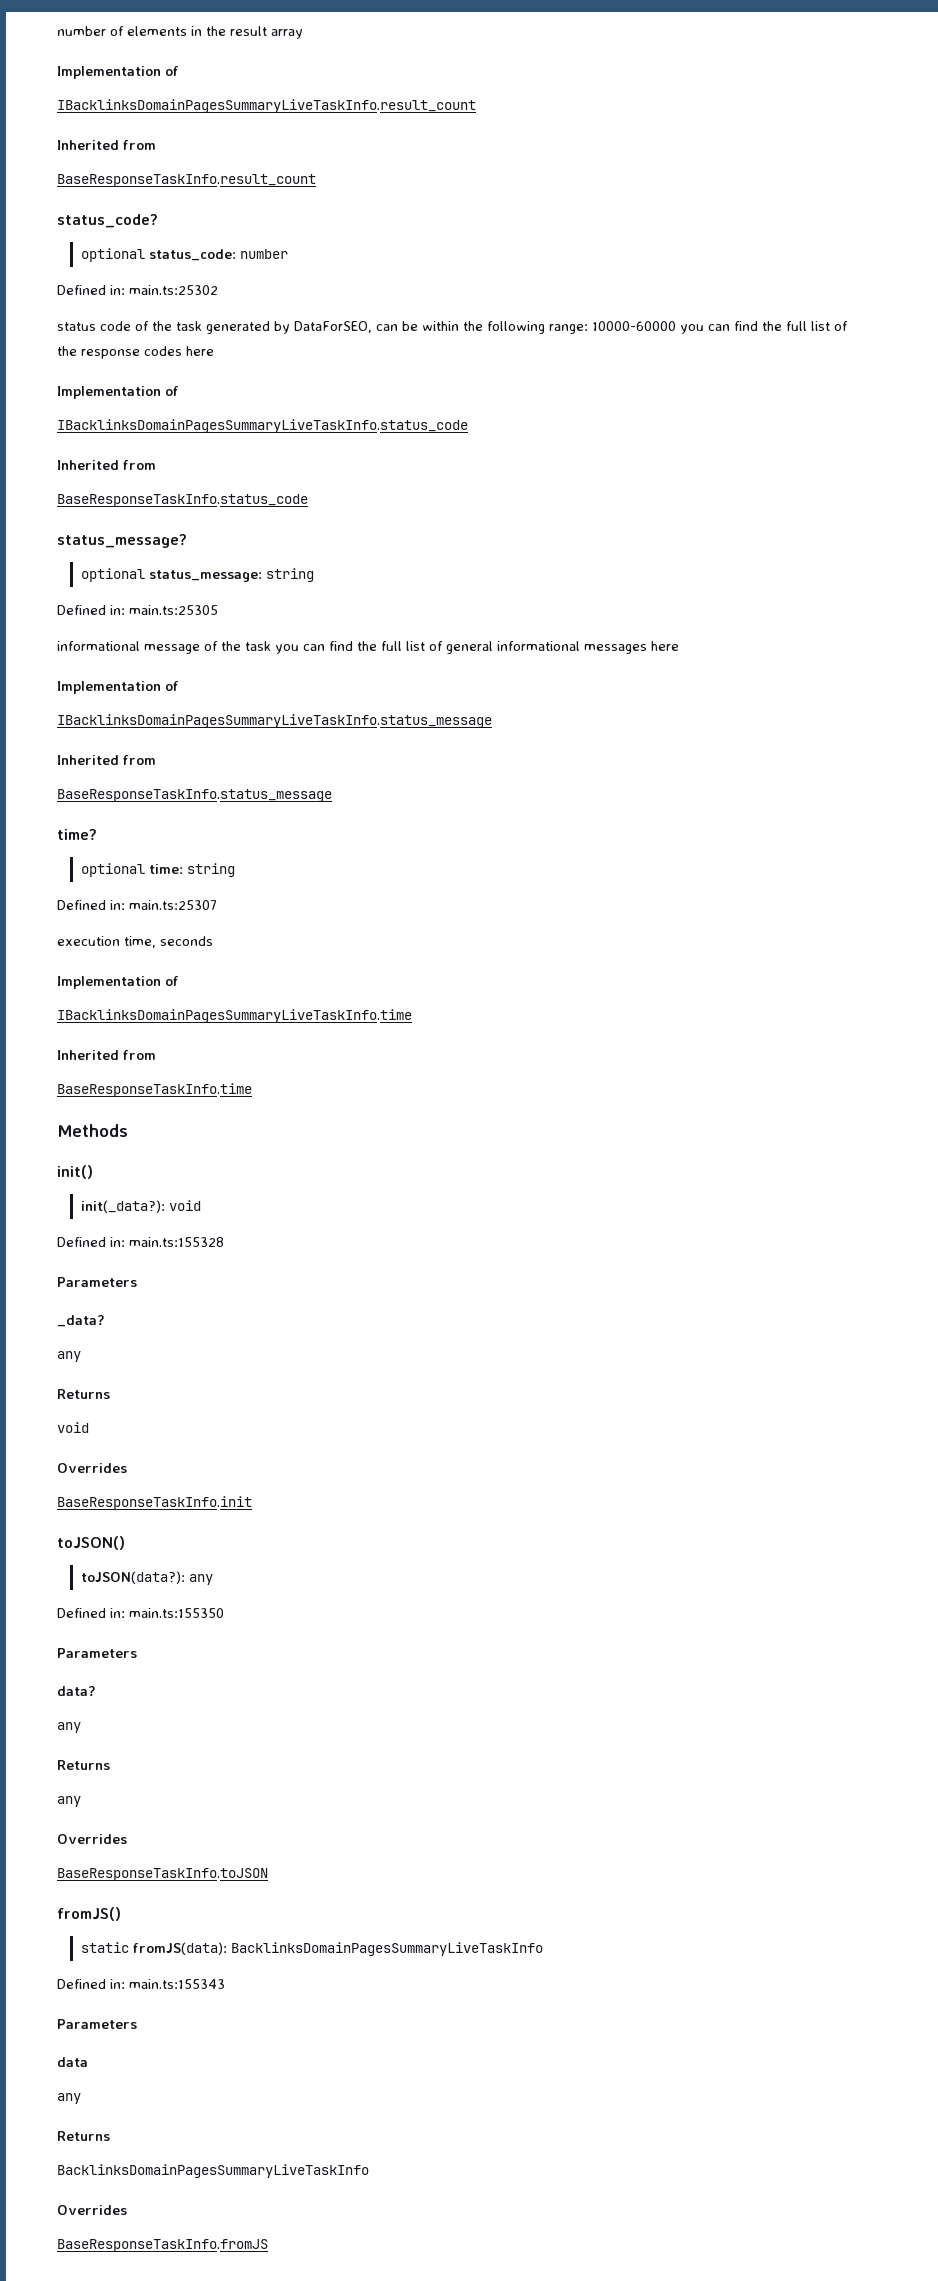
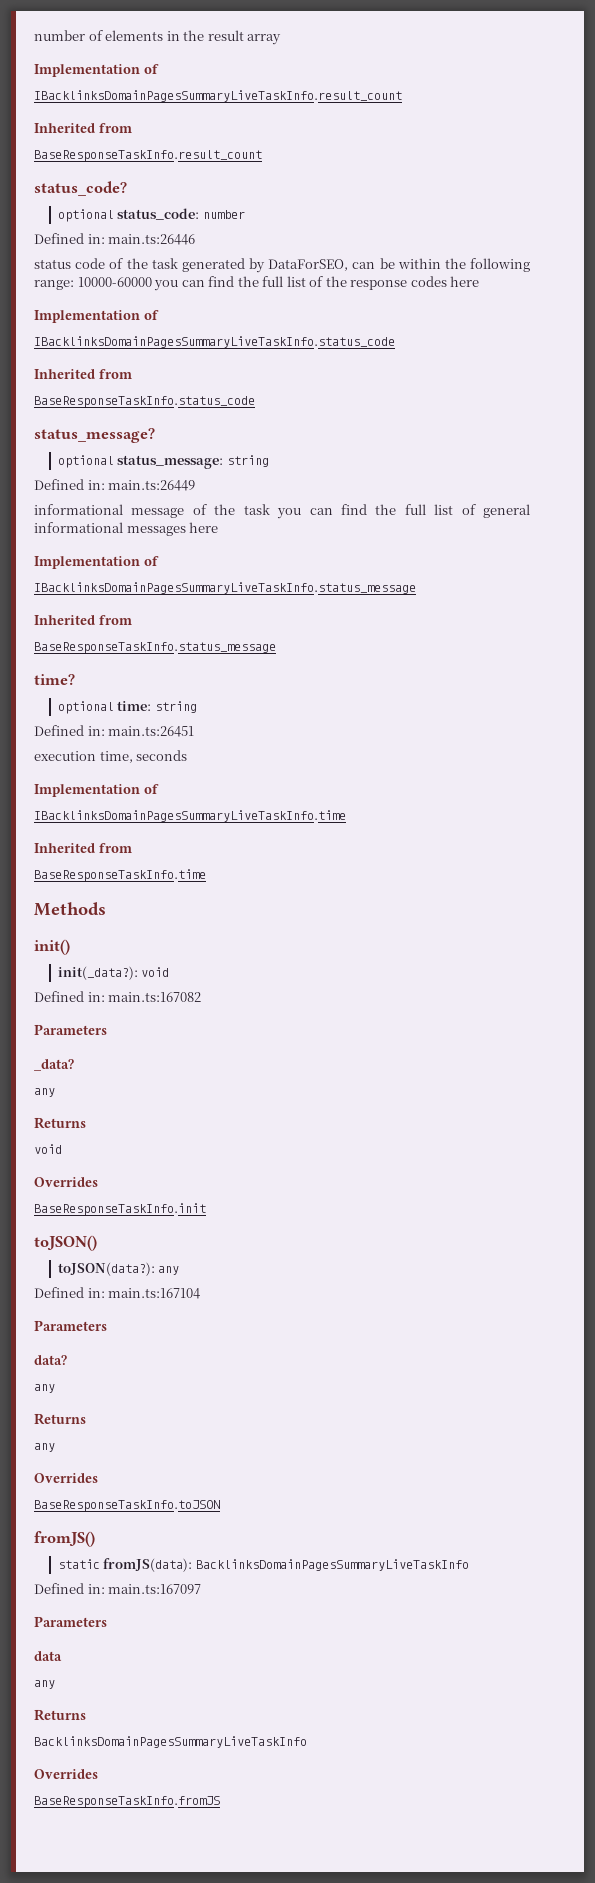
[129,285,218,295] main.ts:25302 -> [108,234,196,245] main.ts:26446
[129,605,218,615] main.ts:25305 -> [108,480,196,491] main.ts:26449
[129,900,217,910] main.ts:25307 -> [108,726,195,737] main.ts:26451
[129,1237,224,1247] main.ts:155328 -> [108,992,202,1002] main.ts:167082
[129,1608,224,1618] main.ts:155350 -> [108,1288,201,1299] main.ts:167104
[129,1979,225,1989] main.ts:155343 -> [108,1584,202,1594] main.ts:167097

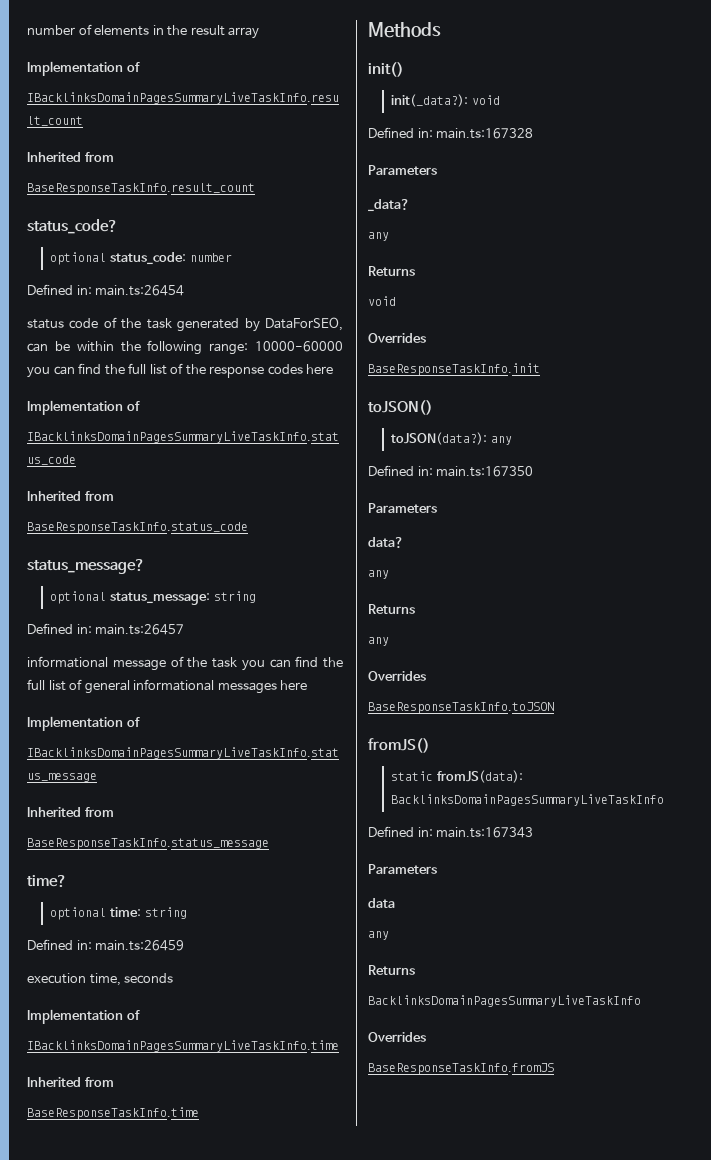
[108,234,196,245] main.ts:26446 -> [95,285,185,296] main.ts:26454
[108,480,196,491] main.ts:26449 -> [95,624,185,635] main.ts:26457
[108,726,195,737] main.ts:26451 -> [95,940,185,951] main.ts:26459
[108,992,202,1002] main.ts:167082 -> [436,128,534,139] main.ts:167328
[108,1288,201,1299] main.ts:167104 -> [436,466,534,477] main.ts:167350
[108,1584,202,1594] main.ts:167097 -> [436,827,534,838] main.ts:167343

